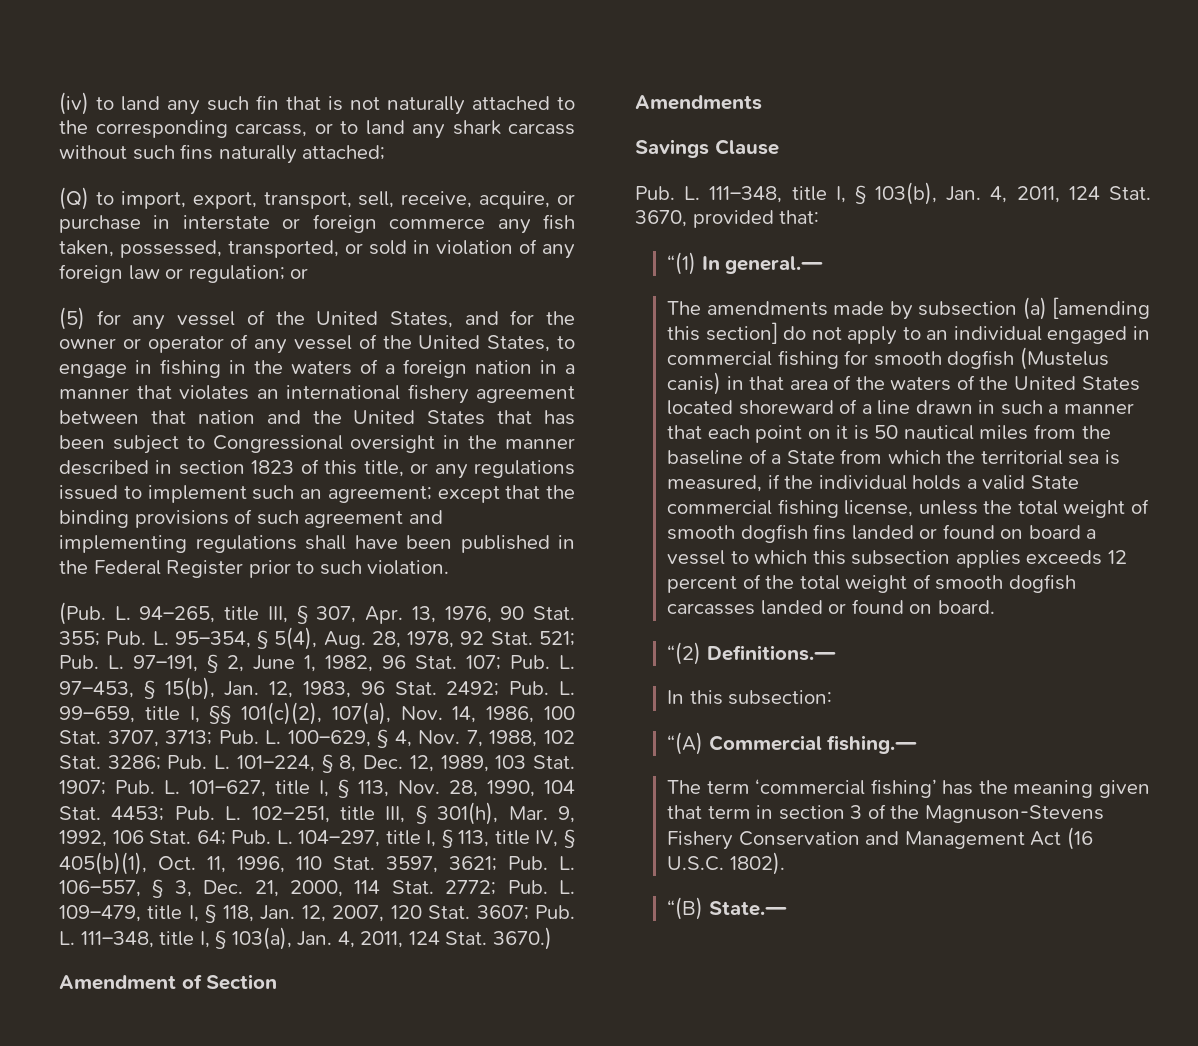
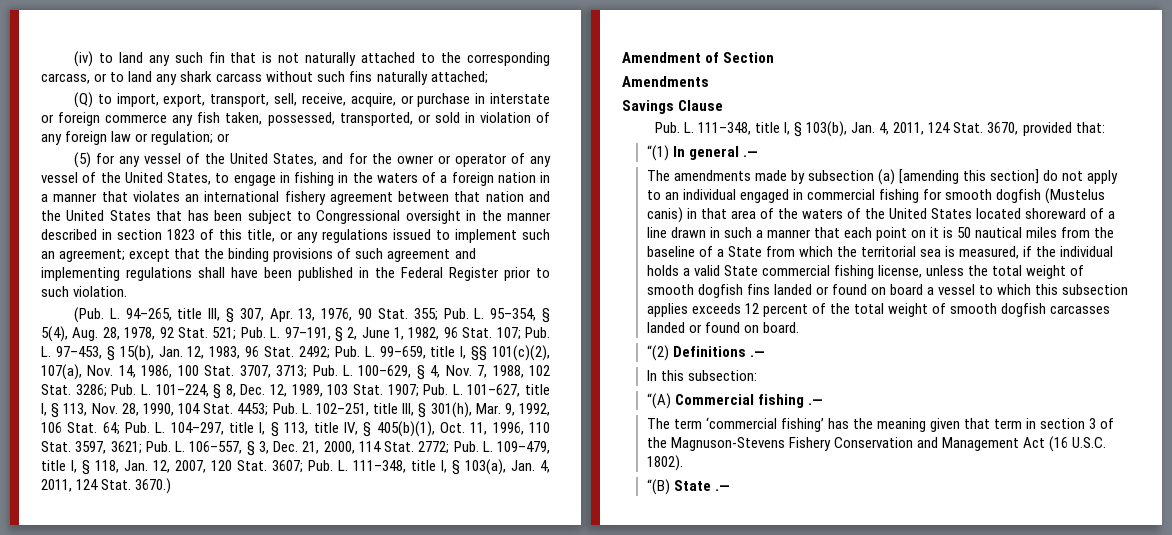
[725,256,824,274] general.— -> [688,146,758,160] general .—
[706,645,836,661] Definitions.— -> [672,346,765,357] Definitions .—
[827,735,918,754] fishing.— -> [757,394,823,408] fishing .—
[708,901,787,916] State.— -> [673,480,730,491] State .—

